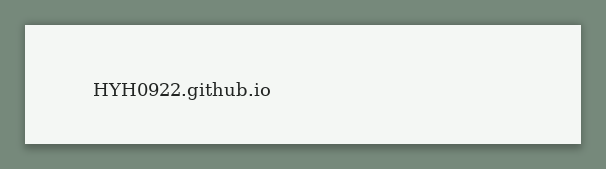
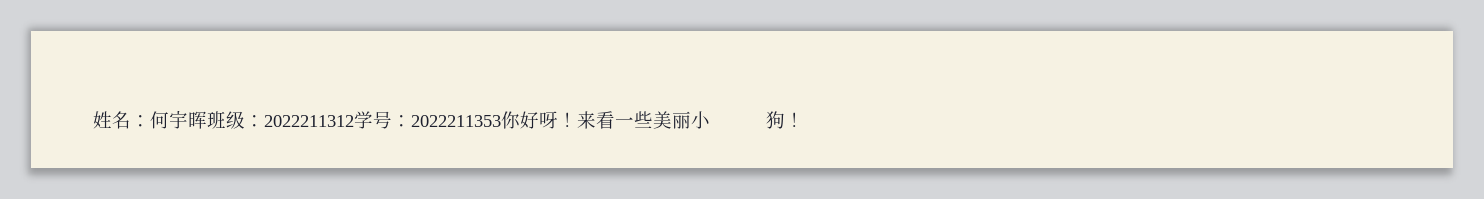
[93,82,271,100] HYH0922.github.io -> [93,110,804,129] 姓名：何宇晖班级：2022211312学号：2022211353你好呀！来看一些美丽小狗！

